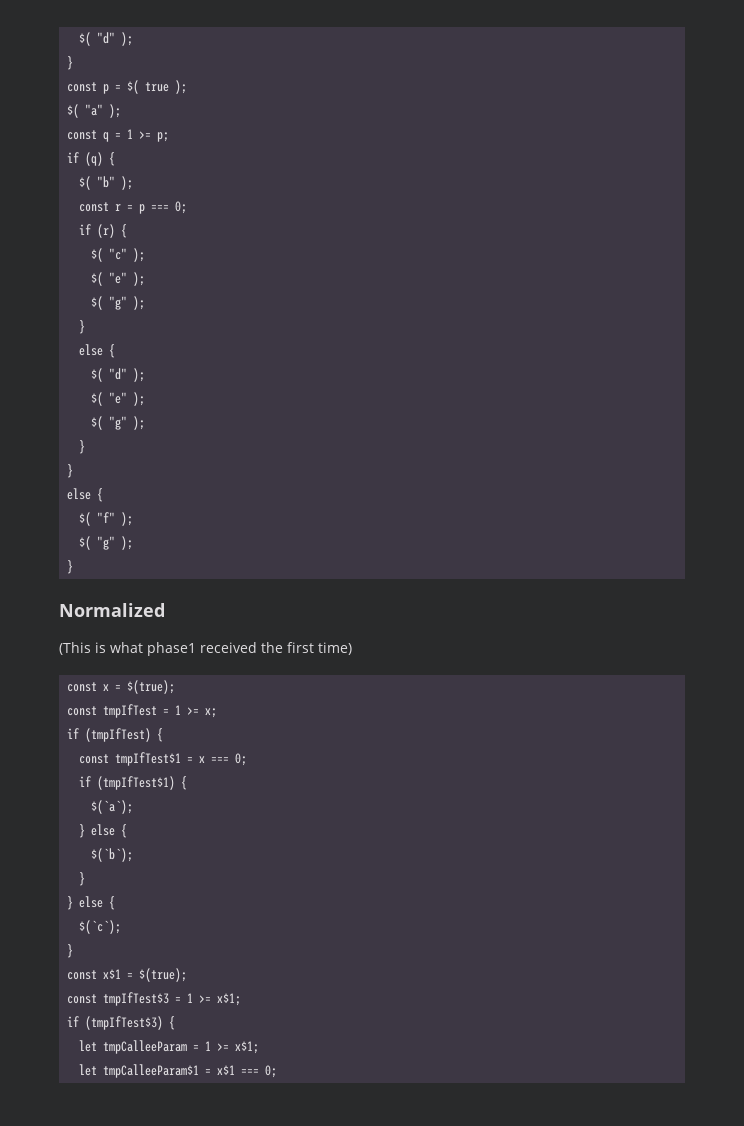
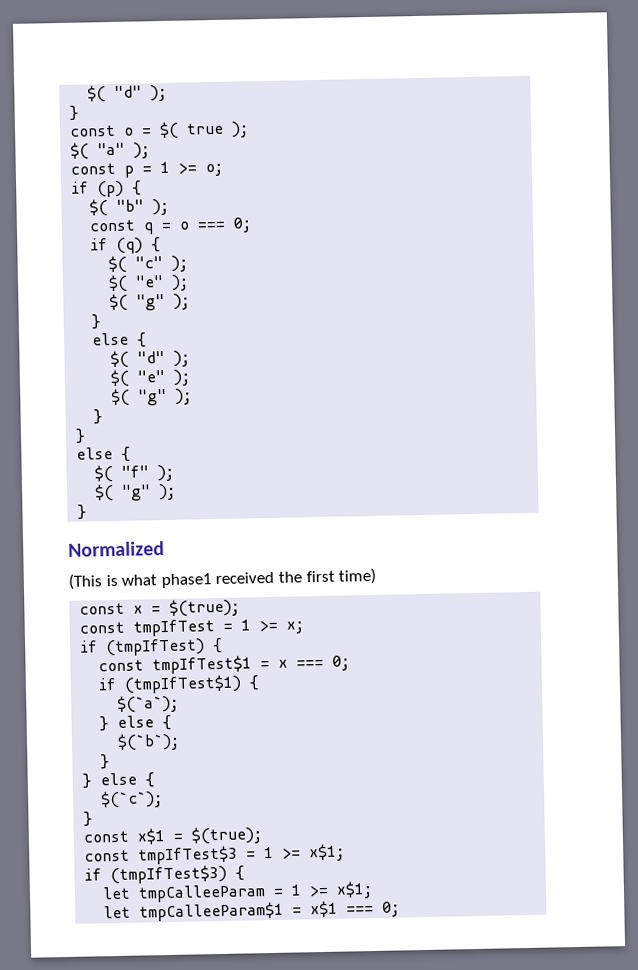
[103,84,110,94] p -> [123,127,135,136] o
[103,129,170,142] [67,152,104,166] q = 1 >= p; // if (q) -> [124,161,224,178] [71,180,125,198] p = 1 >= o; // if (p)
[115,201,188,214] [79,224,116,238] r = p === 0; // if (r) -> [143,217,253,235] [90,237,144,254] q = o === 0; // if (q)

